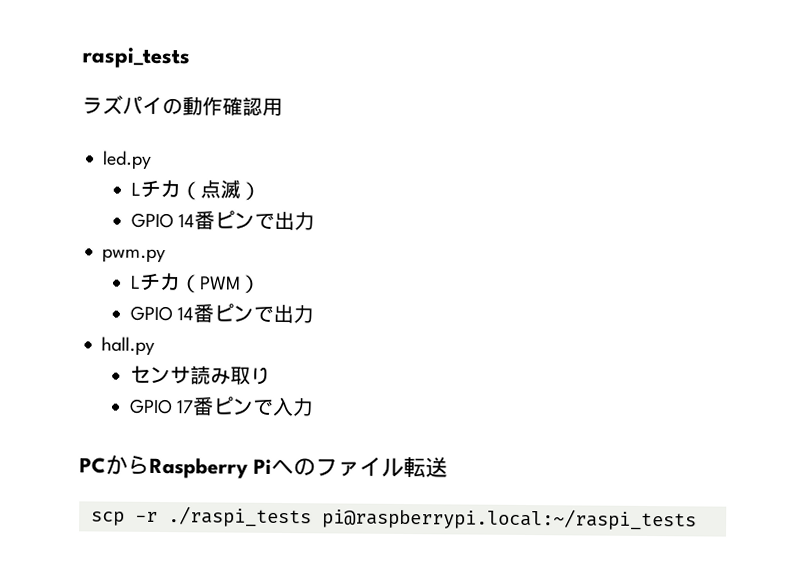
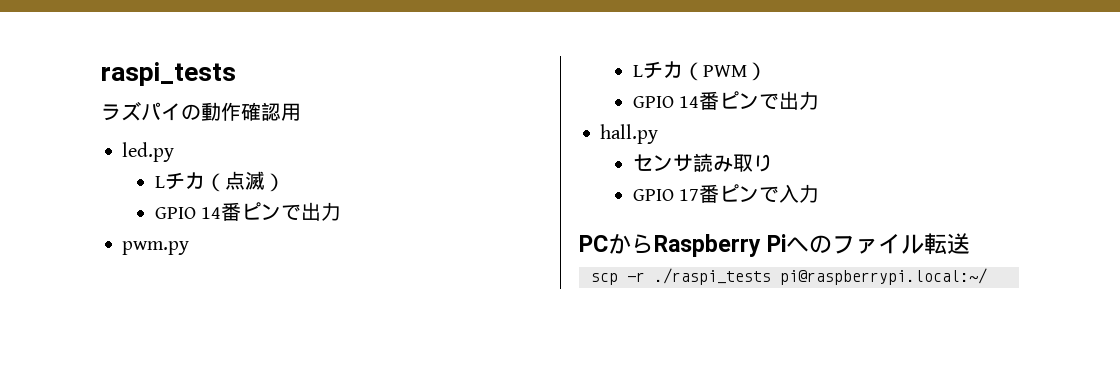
[321,507,697,531] pi@raspberrypi.local:~/raspi_tests -> [779,268,987,285] pi@raspberrypi.local:~/

